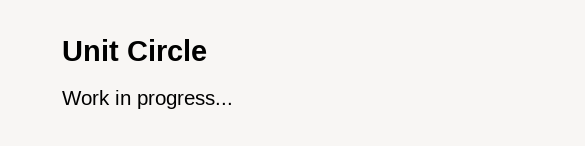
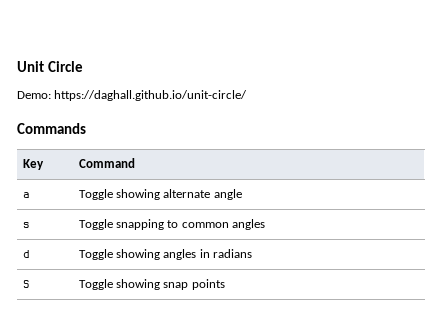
[62,90,233,109] Work in progress... -> [17,90,248,101] [17,123,86,134] [22,159,44,170] [78,158,135,168] [22,192,29,198] [78,189,242,200] [22,222,29,228] [78,219,266,230] [22,250,29,258] [78,249,253,260] [22,280,29,288] [78,279,225,290] Demo: https://daghall.github.io/unit-circle/ // Commands // Key | Command // a | Toggle showing alternate angle // s | Toggle snapping to common angles // d | Toggle showing angles in radians // S | Toggle showing snap points

